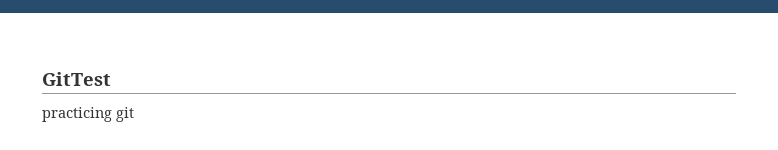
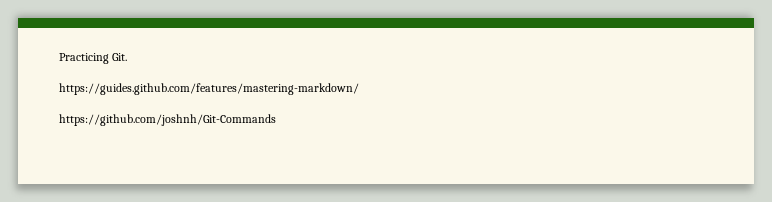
[42,72,111,86] [42,107,134,122] GitTest // practicing git -> [59,53,128,64] [59,83,359,95] [59,114,276,126] Practicing Git. // https://guides.github.com/features/mastering-markdown/ // https://github.com/joshnh/Git-Commands

